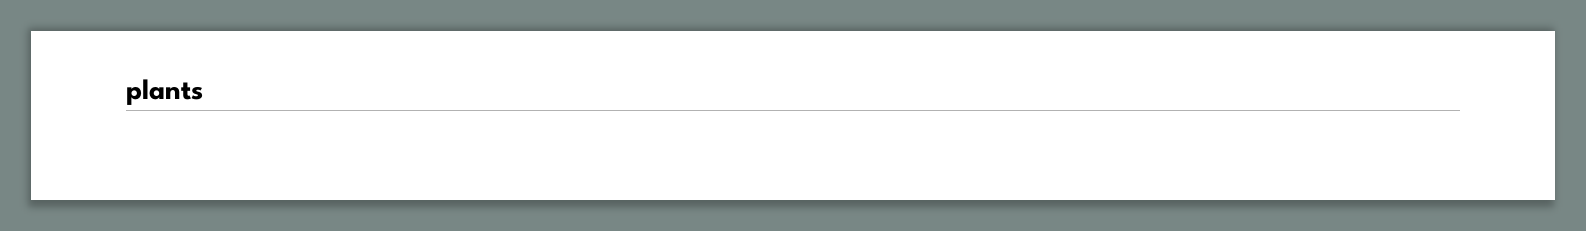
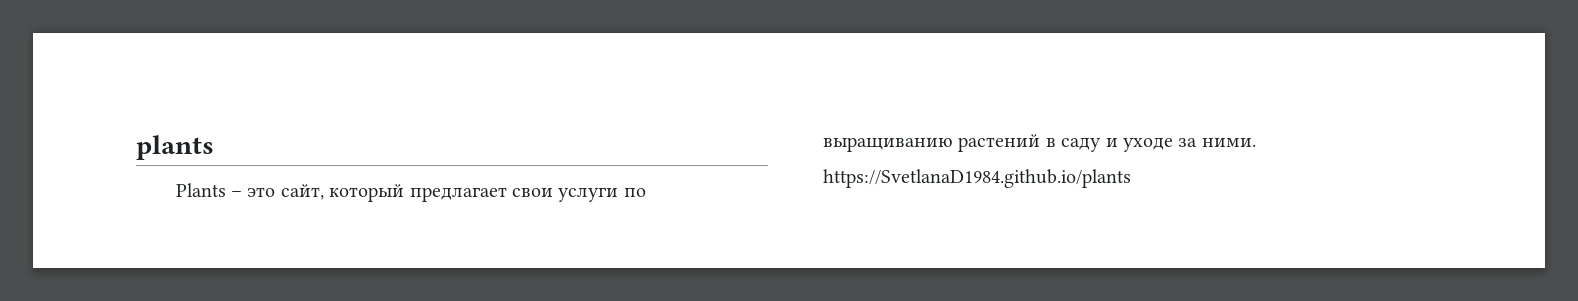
(203, 92) none -> [175,183,646,202] [823,134,1256,152] [823,169,1131,188] // Plants – это сайт, который предлагает свои услуги по выращиванию растений в саду и уходе за ними. // https://SvetlanaD1984.github.io/plants

